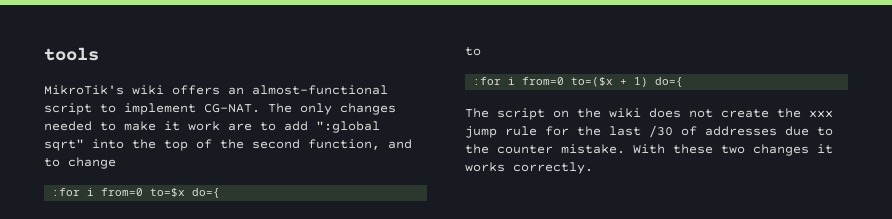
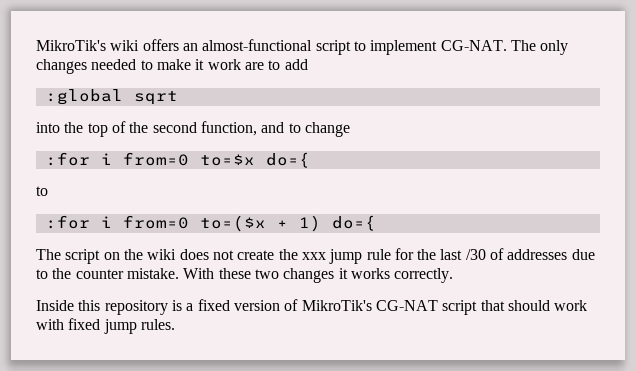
[44,47,99,61] tools // -> (36, 45) none
[316,121,380,133] [44,139,84,151] ":global sqrt" -> [45,89,178,105] // :global sqrt //
(593, 168) none -> [36,299,588,315] [36,318,175,334] // Inside this repository is a fixed version of MikroTik's CG-NAT script that should work with fixed jump rules.

